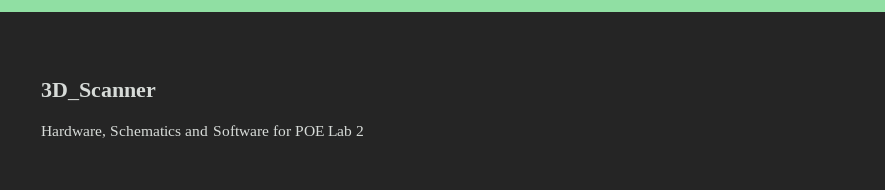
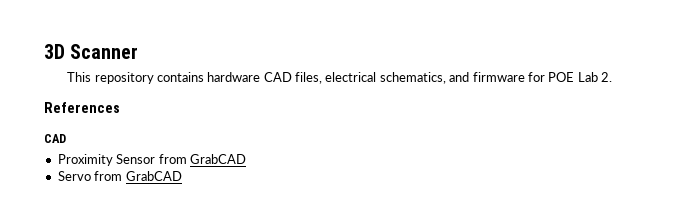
[41,83,156,101] [41,125,365,138] 3D_Scanner // Hardware, Schematics and Software for POE Lab 2 -> [44,44,139,59] [67,72,613,84] [44,102,120,113] [44,134,66,143] [57,154,246,166] [57,171,182,181] 3D Scanner // This repository contains hardware CAD files, electrical schematics, and firmware for POE Lab 2. // References // CAD // Proximity Sensor from GrabCAD // Servo from GrabCAD

